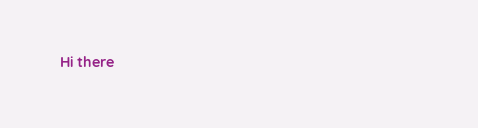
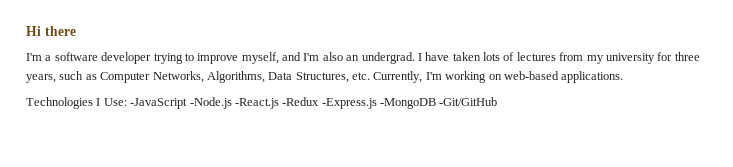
(114, 61) none -> [26,52,700,64] [26,71,624,83] [26,97,498,109] // I'm a software developer trying to improve myself, and I'm also an undergrad. I have taken lots of lectures from my university for three years, such as Computer Networks, Algorithms, Data Structures, etc. Currently, I'm working on web-based applications. // Technologies I Use: -JavaScript -Node.js -React.js -Redux -Express.js -MongoDB -Git/GitHub

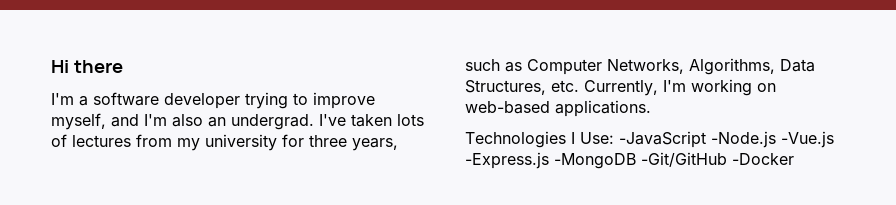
[417,52,450,61] I have -> [319,114,346,126] I've
[234,97,320,109] -React.js -Redux -> [781,131,834,148] -Vue.js
(498, 101) none -> [732,153,794,165] -Docker

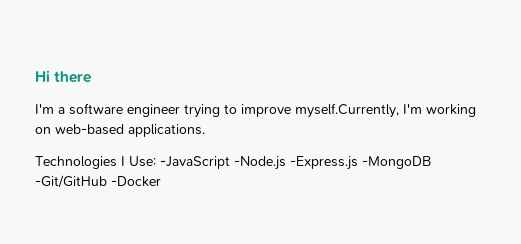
[164,93,240,109] developer -> [127,104,180,117] engineer
[51,113,424,130] [51,134,398,151] [465,58,815,75] [465,80,658,96] myself, and I'm also an undergrad. I've taken lots of lectures from my university for three years, such as Computer Networks, Algorithms, Data Structures, etc. Currently, -> [295,103,399,118] myself.Currently,
[781,131,834,148] -Vue.js -> (286, 163) none

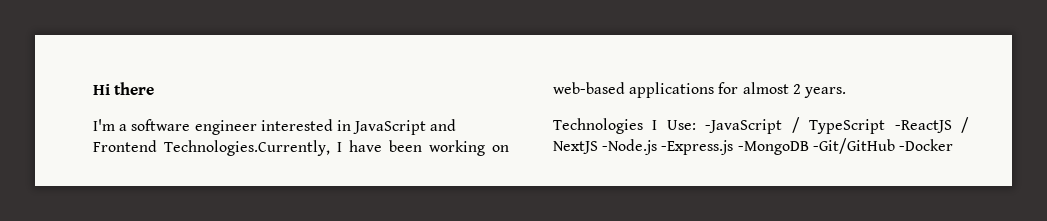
[184,103,476,118] [35,124,205,137] trying to improve myself.Currently, I'm working on web-based applications. -> [260,119,457,135] [93,140,509,156] [553,82,846,98] interested in JavaScript and Frontend Technologies.Currently, I have been working on web-based applications for almost 2 years.
(230, 162) none -> [791,117,969,134] [553,141,598,154] / TypeScript -ReactJS / NextJS

